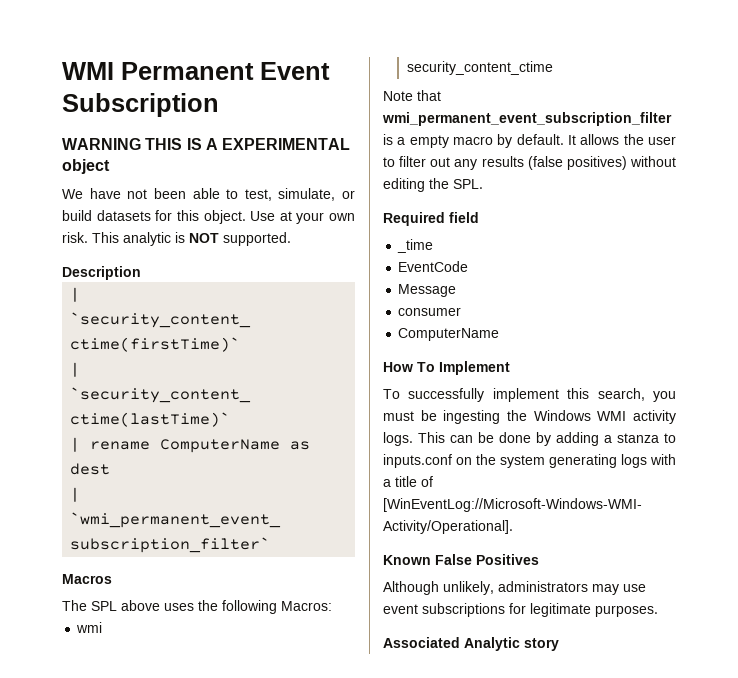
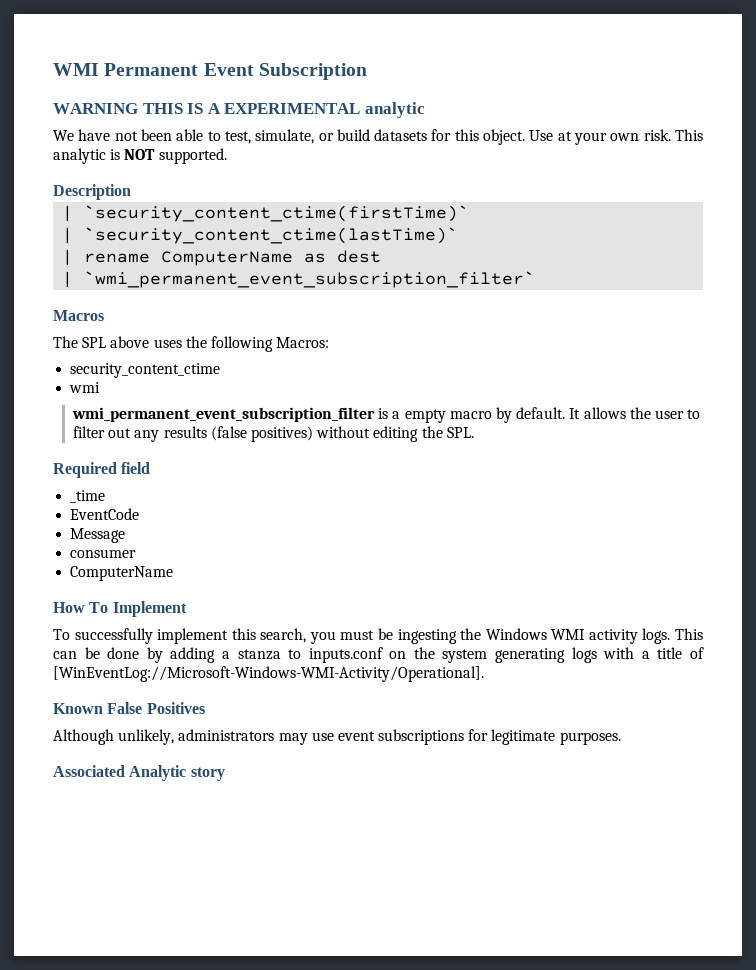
[62,159,110,174] object -> [364,102,425,118] analytic
(332, 606) none -> [70,363,221,378] // security_content_ctime
[406,61,553,75] [383,90,441,101] security_content_ctime // Note that -> (101, 387) none

